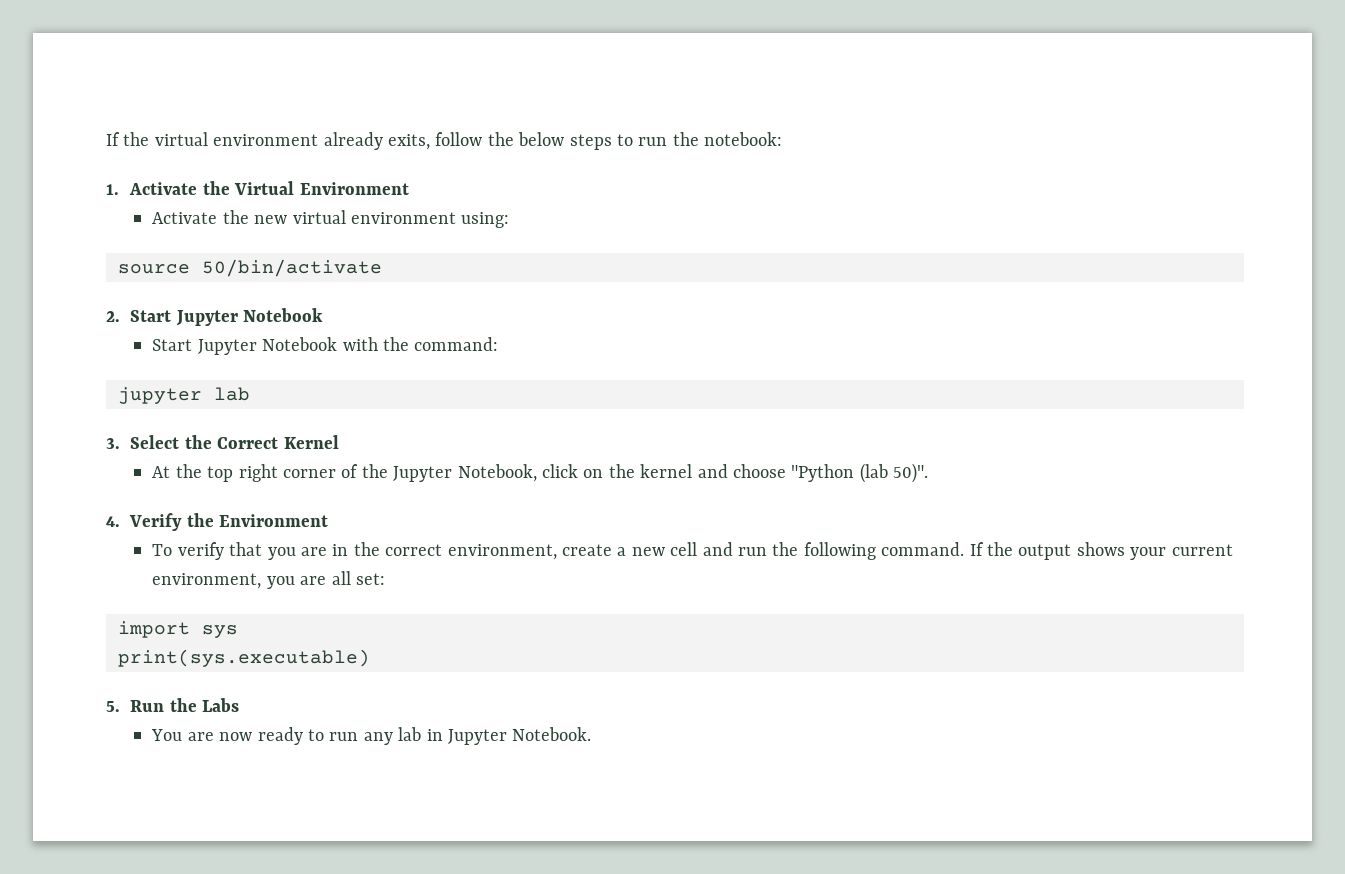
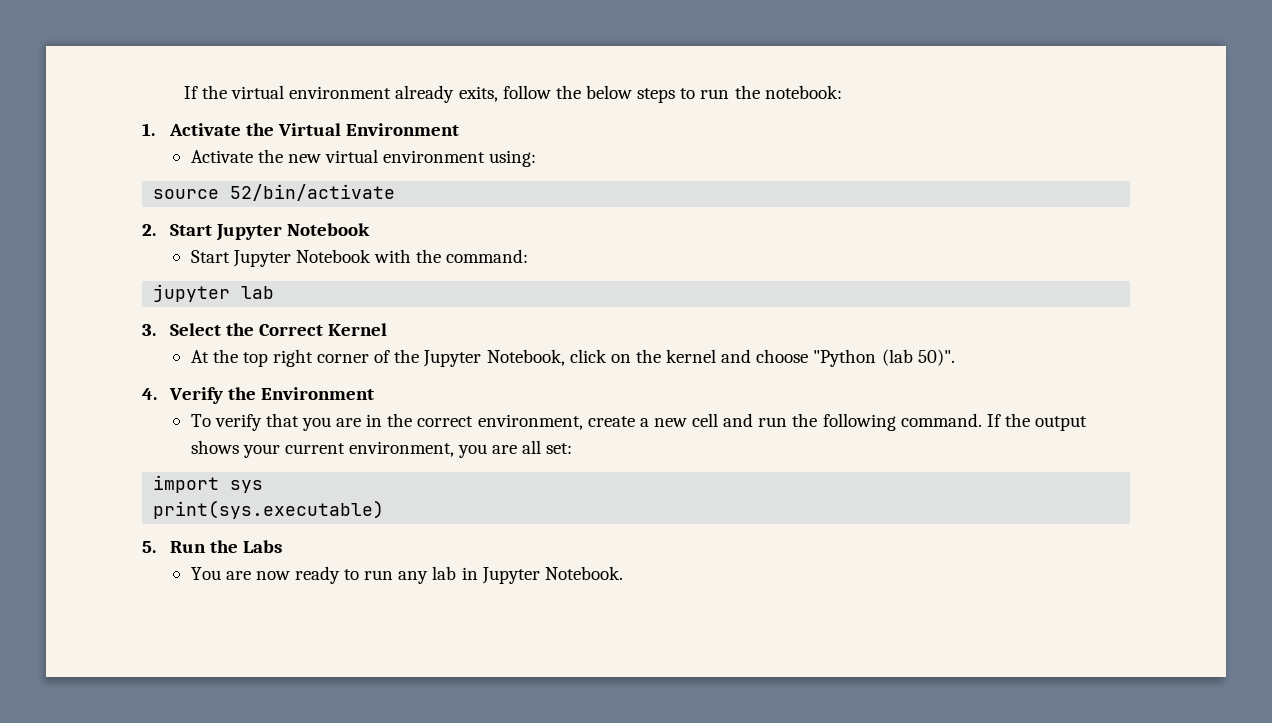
[202,259,382,277] 50/bin/activate -> [230,184,396,201] 52/bin/activate

